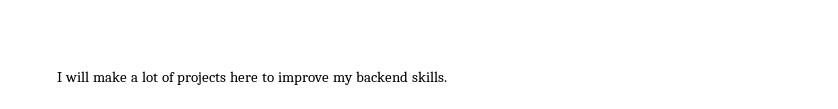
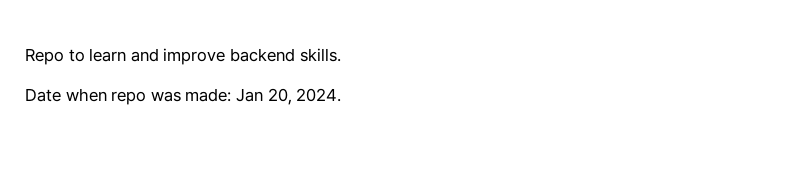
[57,71,447,85] I will make a lot of projects here to improve my backend skills. -> [25,48,341,65] [25,88,342,105] Repo to learn and improve backend skills. // Date when repo was made: Jan 20, 2024.

